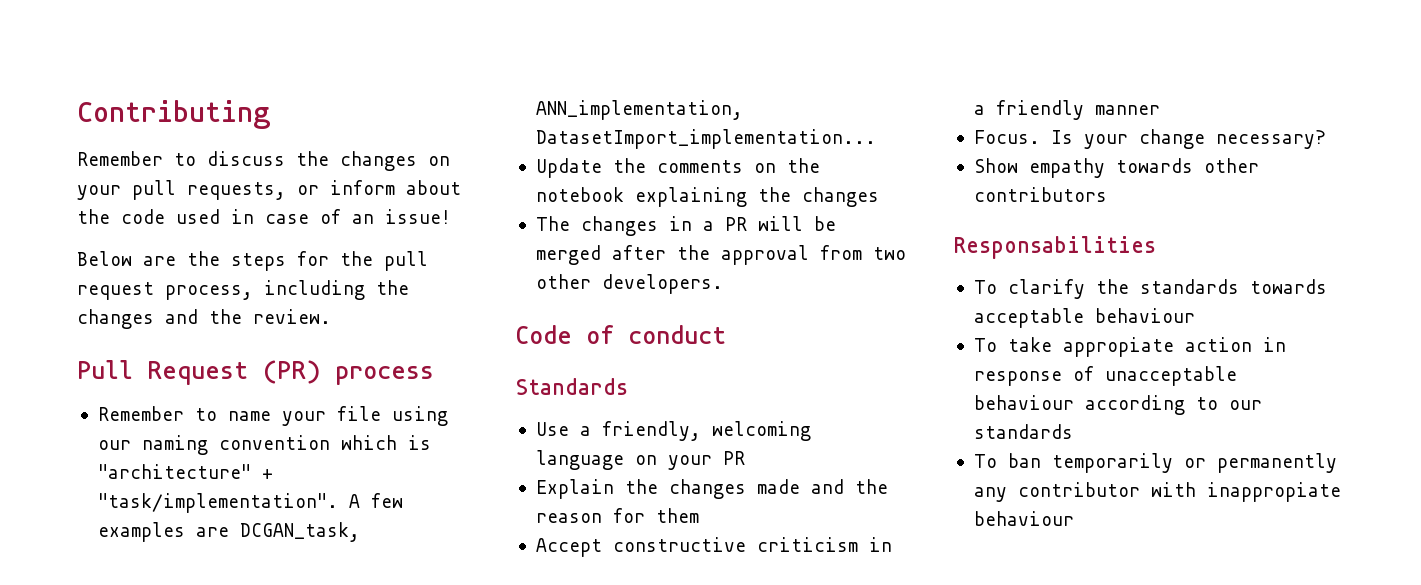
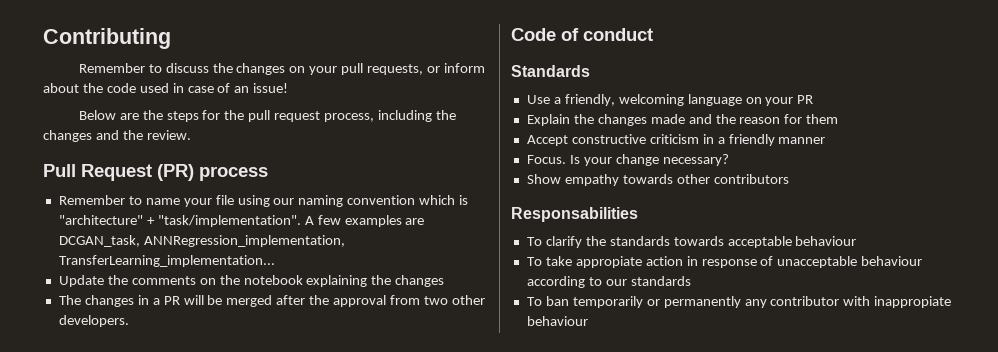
[535,100,743,120] [535,129,876,149] ANN_implementation, DatasetImport_implementation... -> [143,235,345,247] [58,255,275,267] ANNRegression_implementation, TransferLearning_implementation...

